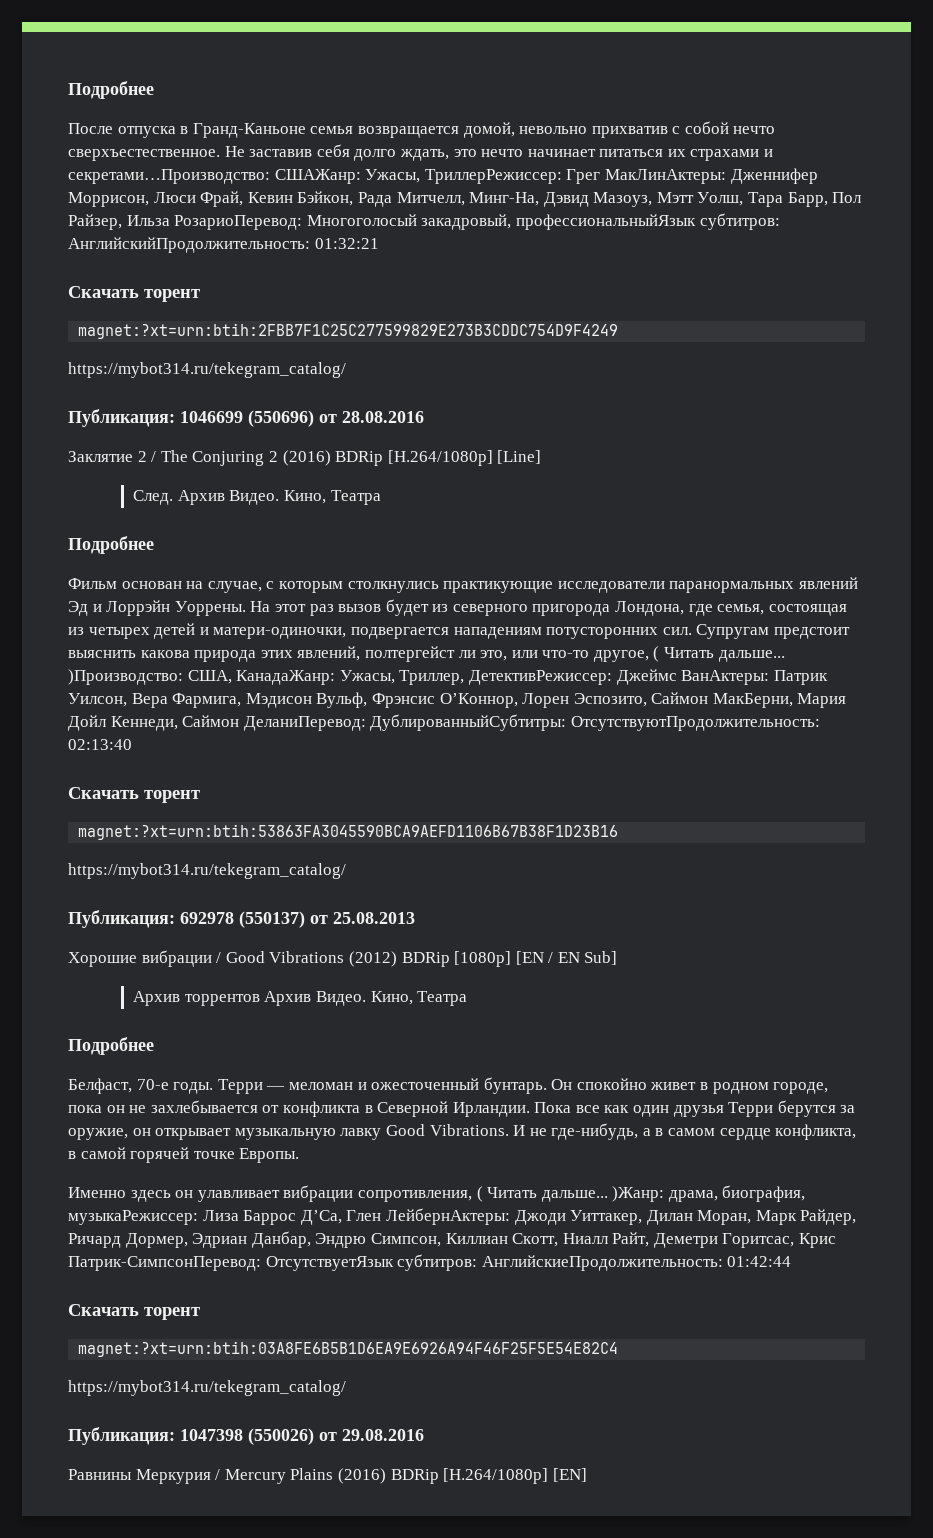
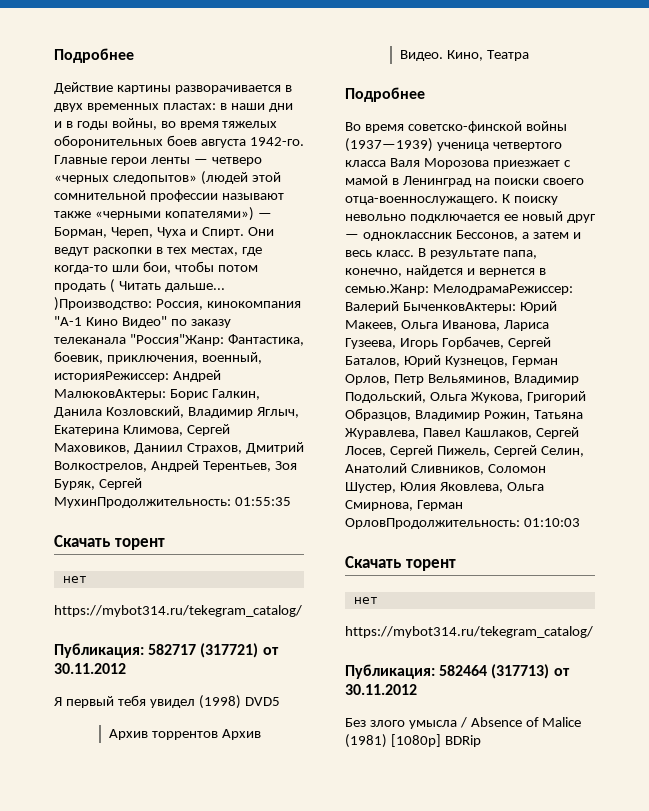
[68,81,154,99] [68,121,776,138] [68,144,774,161] [68,168,818,184] [68,191,863,207] [68,213,780,230] [68,237,379,253] [68,286,200,302] [78,323,619,339] [68,362,346,378] [68,409,424,427] [68,450,542,466] [133,490,381,505] [68,536,154,554] [68,577,858,593] [68,599,847,616] [68,623,850,639] [68,646,785,662] [68,669,828,685] [68,692,847,708] [68,714,820,731] [68,739,132,750] [68,787,200,803] [78,824,619,840] [68,863,346,879] [68,910,415,928] [68,950,618,967] Подробнее // После отпуска в Гранд-Каньоне семья возвращается домой, невольно прихватив с собой нечто сверхъестественное. Не заставив себя долго ждать, это нечто начинает питаться их страхами и секретами…Производство: СШАЖанр: Ужасы, ТриллерРежиссер: Грег МакЛинАктеры: Дженнифер Моррисон, Люси Фрай, Кевин Бэйкон, Рада Митчелл, Минг-На, Дэвид Мазоуз, Мэтт Уолш, Тара Барр, Пол Райзер, Ильза РозариоПеревод: Многоголосый закадровый, профессиональныйЯзык субтитров: АнглийскийПродолжительность: 01:32:21 // Скачать торент // magnet:?xt=urn:btih:2FBB7F1C25C277599829E273B3CDDC754D9F4249 // https://mybot314.ru/tekegram_catalog/ // Публикация: 1046699 (550696) от 28.08.2016 // Заклятие 2 / The Conjuring 2 (2016) BDRip [H.264/1080p] [Line] // След. Архив Видео. Кино, Театра // Подробнее // Фильм основан на случае, с которым столкнулись практикующие исследователи паранормальных явлений Эд и Лоррэйн Уоррены. На этот раз вызов будет из северного пригорода Лондона, где семья, состоящая из четырех детей и матери-одиночки, подвергается нападениям потусторонних сил. Супругам предстоит выяснить какова природа этих явлений, полтергейст ли это, или что-то другое, ( Читать дальше... )Производство: США, КанадаЖанр: Ужасы, Триллер, ДетективРежиссер: Джеймс ВанАктеры: Патрик Уилсон, Вера Фармига, Мэдисон Вульф, Фрэнсис О’Коннор, Лорен Эспозито, Саймон МакБерни, Мария Дойл Кеннеди, Саймон ДеланиПеревод: ДублированныйСубтитры: ОтсутствуютПродолжительность: 02:13:40 // Скачать торент // magnet:?xt=urn:btih:53863FA3045590BCA9AEFD1106B67B38F1D23B16 // https://mybot314.ru/tekegram_catalog/ // Публикация: 692978 (550137) от 25.08.2013 // Хорошие вибрации / Good Vibrations (2012) BDRip [1080p] [EN / EN Sub] -> [54,48,134,63] [54,82,292,94] [54,103,293,112] [54,118,278,130] [54,135,304,148] [54,155,262,166] [54,171,281,185] [54,190,284,202] [54,207,272,221] [54,227,274,238] [54,247,262,256] [54,261,258,274] [54,279,225,293] [54,297,301,311] [54,316,231,328] [54,334,304,346] [54,351,262,364] [54,370,221,382] [54,389,260,400] [54,406,299,418] [54,424,230,436] [54,442,304,454] [54,460,297,472] [54,478,142,490] [54,497,291,508] [54,535,165,550] [62,576,87,583] [54,605,302,617] [54,643,279,658] [54,663,126,674] [54,695,280,709] Подробнее // Действие картины разворачивается в двух временных пластах: в наши дни и в годы войны, во время тяжелых оборонительных боев августа 1942-го. Главные герои ленты — четверо «черных следопытов» (людей этой сомнительной профессии называют также «черными копателями») — Борман, Череп, Чуха и Спирт. Они ведут раскопки в тех местах, где когда-то шли бои, чтобы потом продать ( Читать дальше... )Производство: Россия, кинокомпания "А-1 Кино Видео" по заказу телеканала "Россия"Жанр: Фантастика, боевик, приключения, военный, историяРежиссер: Андрей МалюковАктеры: Борис Галкин, Данила Козловский, Владимир Яглыч, Екатерина Климова, Сергей Маховиков, Даниил Страхов, Дмитрий Волкострелов, Андрей Терентьев, Зоя Буряк, Сергей МухинПродолжительность: 01:55:35 // Скачать торент // нет // https://mybot314.ru/tekegram_catalog/ // Публикация: 582717 (317721) от 30.11.2012 // Я первый тебя увидел (1998) DVD5
[68,1077,829,1094] [68,1100,856,1117] [68,1123,857,1140] [68,1147,300,1163] [68,1185,806,1202] [68,1208,857,1225] [68,1231,837,1248] [68,1254,792,1271] [68,1304,200,1320] [78,1341,619,1357] [68,1380,346,1396] [68,1427,424,1445] [68,1468,587,1484] Белфаст, 70-е годы. Терри — меломан и ожесточенный бунтарь. Он спокойно живет в родном городе, пока он не захлебывается от конфликта в Северной Ирландии. Пока все как один друзья Терри берутся за оружие, он открывает музыкальную лавку Good Vibrations. И не где-нибудь, а в самом сердце конфликта, в самой горячей точке Европы. // Именно здесь он улавливает вибрации сопротивления, ( Читать дальше... )Жанр: драма, биография, музыкаРежиссер: Лиза Баррос Д’Са, Глен ЛейбернАктеры: Джоди Уиттакер, Дилан Моран, Марк Райдер, Ричард Дормер, Эдриан Данбар, Эндрю Симпсон, Киллиан Скотт, Ниалл Райт, Деметри Горитсас, Крис Патрик-СимпсонПеревод: ОтсутствуетЯзык субтитров: АнглийскиeПродолжительность: 01:42:44 // Скачать торент // magnet:?xt=urn:btih:03A8FE6B5B1D6EA9E6926A94F46F25F5E54E82C4 // https://mybot314.ru/tekegram_catalog/ // Публикация: 1047398 (550026) от 29.08.2016 // Равнины Меркурия / Mercury Plains (2016) BDRip [H.264/1080p] [EN] -> [345,121,567,133] [345,138,562,152] [345,158,571,169] [345,175,584,187] [345,194,558,205] [345,211,596,223] [345,230,581,241] [345,248,537,259] [345,265,546,277] [345,284,573,295] [345,301,557,313] [345,320,549,331] [345,336,551,349] [345,355,558,367] [345,374,579,385] [345,391,586,403] [345,408,583,421] [345,427,579,439] [345,445,584,457] [345,463,546,475] [345,482,544,493] [345,500,463,511] [345,518,580,529] [345,556,456,571] [353,597,378,604] [345,626,593,638] [345,664,570,679] [345,684,417,695] [345,717,582,729] [345,734,481,748] Во время советско-финской войны (1937—1939) ученица четвертого класса Валя Морозова приезжает с мамой в Ленинград на поиски своего отца-военнослужащего. К поиску невольно подключается ее новый друг — одноклассник Бессонов, а затем и весь класс. В результате папа, конечно, найдется и вернется в семью.Жанр: МелодрамаРежиссер: Валерий БыченковАктеры: Юрий Макеев, Ольга Иванова, Лариса Гузеева, Игорь Горбачев, Сергей Баталов, Юрий Кузнецов, Герман Орлов, Петр Вельяминов, Владимир Подольский, Ольга Жукова, Григорий Образцов, Владимир Рожин, Татьяна Журавлева, Павел Кашлаков, Сергей Лосев, Сергей Пижель, Сергей Селин, Анатолий Сливников, Соломон Шустер, Юлия Яковлева, Ольга Смирнова, Герман ОрловПродолжительность: 01:10:03 // Скачать торент // нет // https://mybot314.ru/tekegram_catalog/ // Публикация: 582464 (317713) от 30.11.2012 // Без злого умысла / Absence of Malice (1981) [1080p] BDRip

